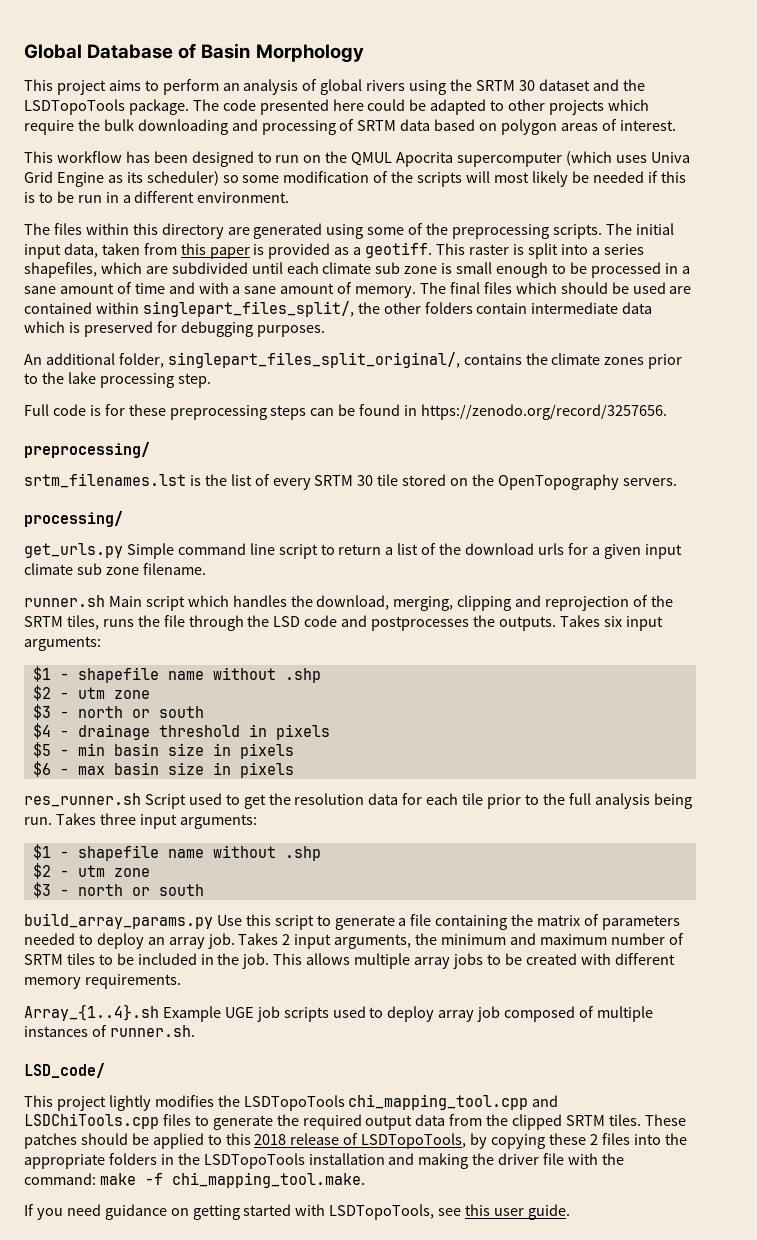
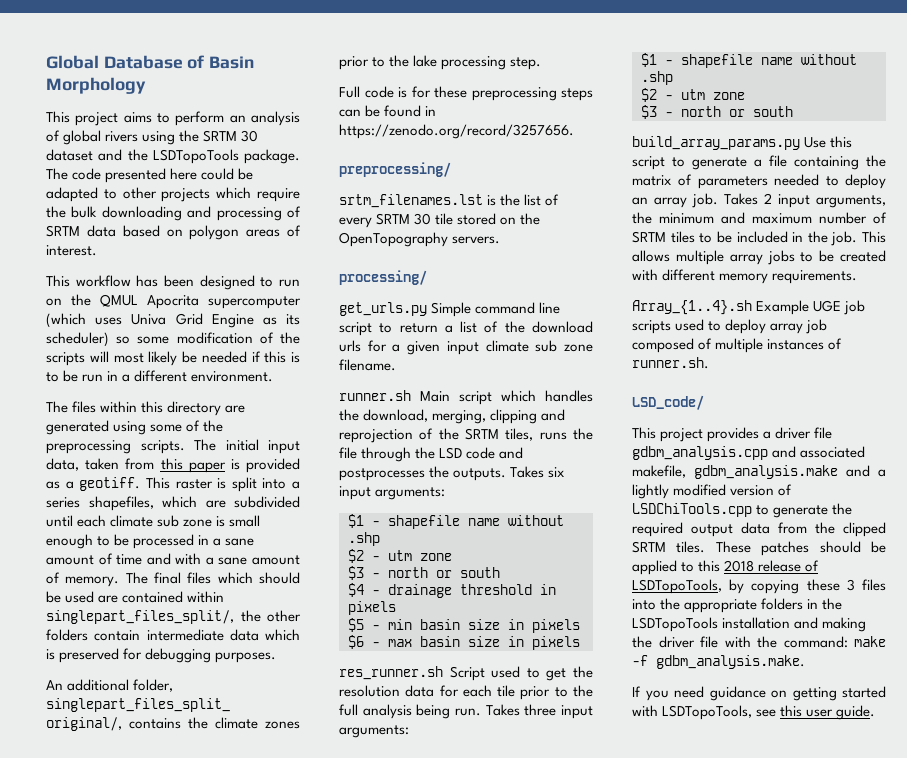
[108,1094,559,1111] [24,1113,191,1129] lightly modifies the LSDTopoTools chi_mapping_tool.cpp and LSDChiTools.cpp files -> [707,427,833,442] [632,446,866,460] [632,465,886,479] [632,484,793,499] [632,503,752,517] provides a driver file gdbm_analysis.cpp and associated makefile, gdbm_analysis.make and a lightly modified version of LSDChiTools.cpp
[589,1134,598,1145] 2 -> [846,579,855,591] 3
[171,1172,365,1188] chi_mapping_tool.make. -> [656,655,805,669] gdbm_analysis.make.

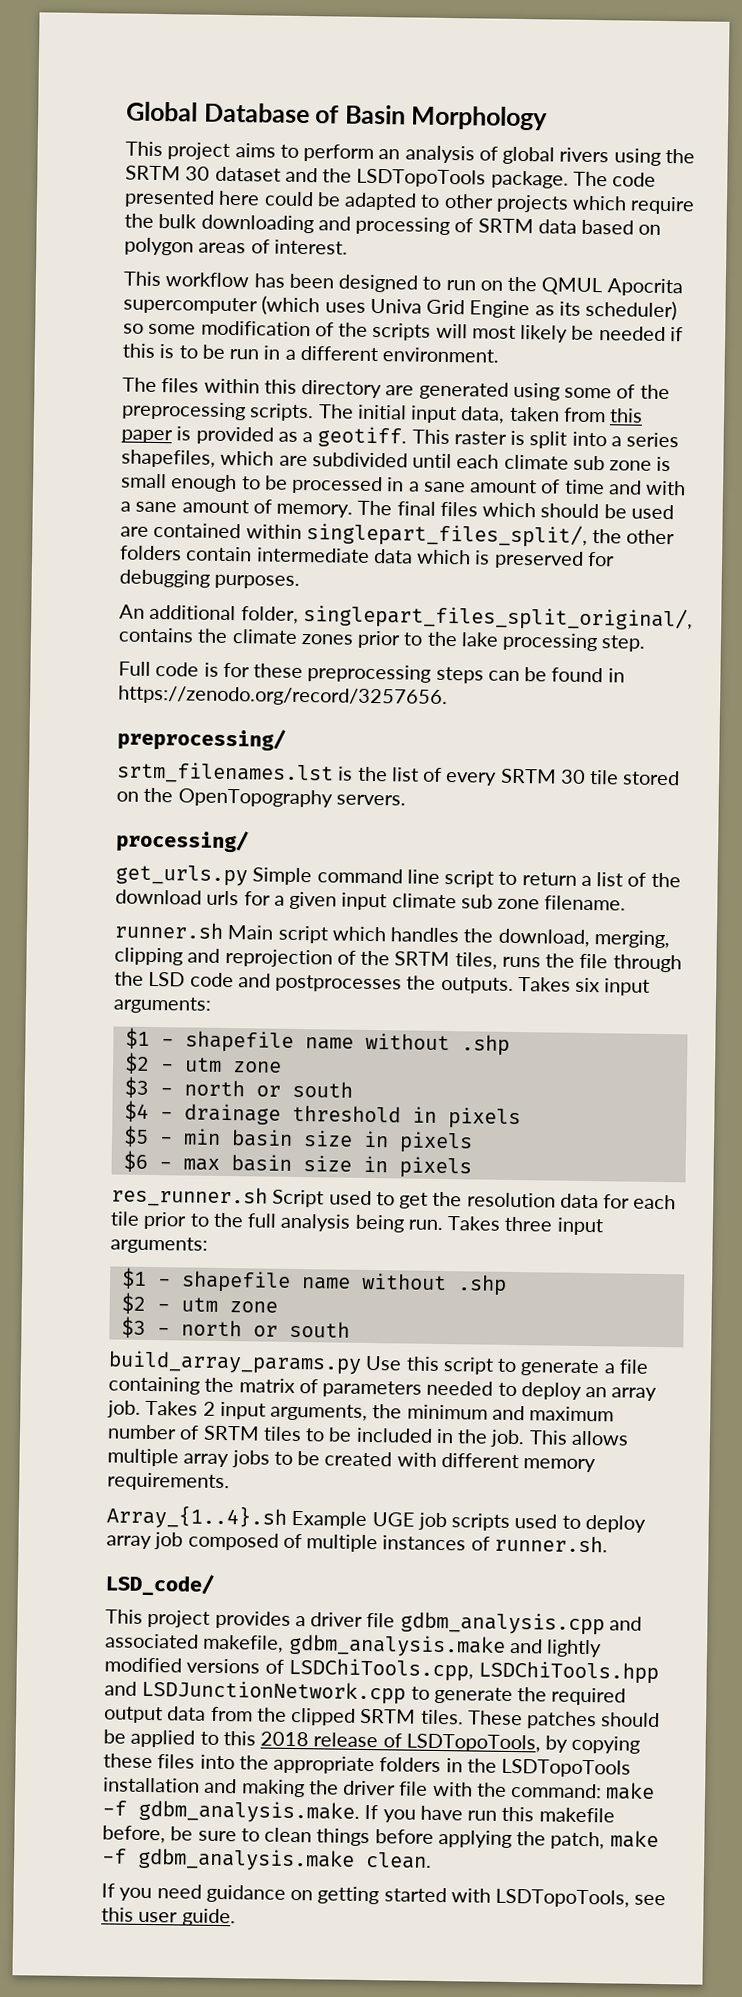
[878,469,886,477] a -> (543, 1646) none
[730,484,793,496] [632,503,752,517] version of LSDChiTools.cpp -> [186,1657,660,1685] [104,1679,407,1705] versions of LSDChiTools.cpp, LSDChiTools.hpp and LSDJunctionNetwork.cpp
[846,579,855,591] 3 -> (153, 1761) none
(805, 662) none -> [364,1804,615,1823] [102,1825,659,1850] [102,1847,432,1872] If you have run this makefile before, be sure to clean things before applying the patch, make -f gdbm_analysis.make clean.

